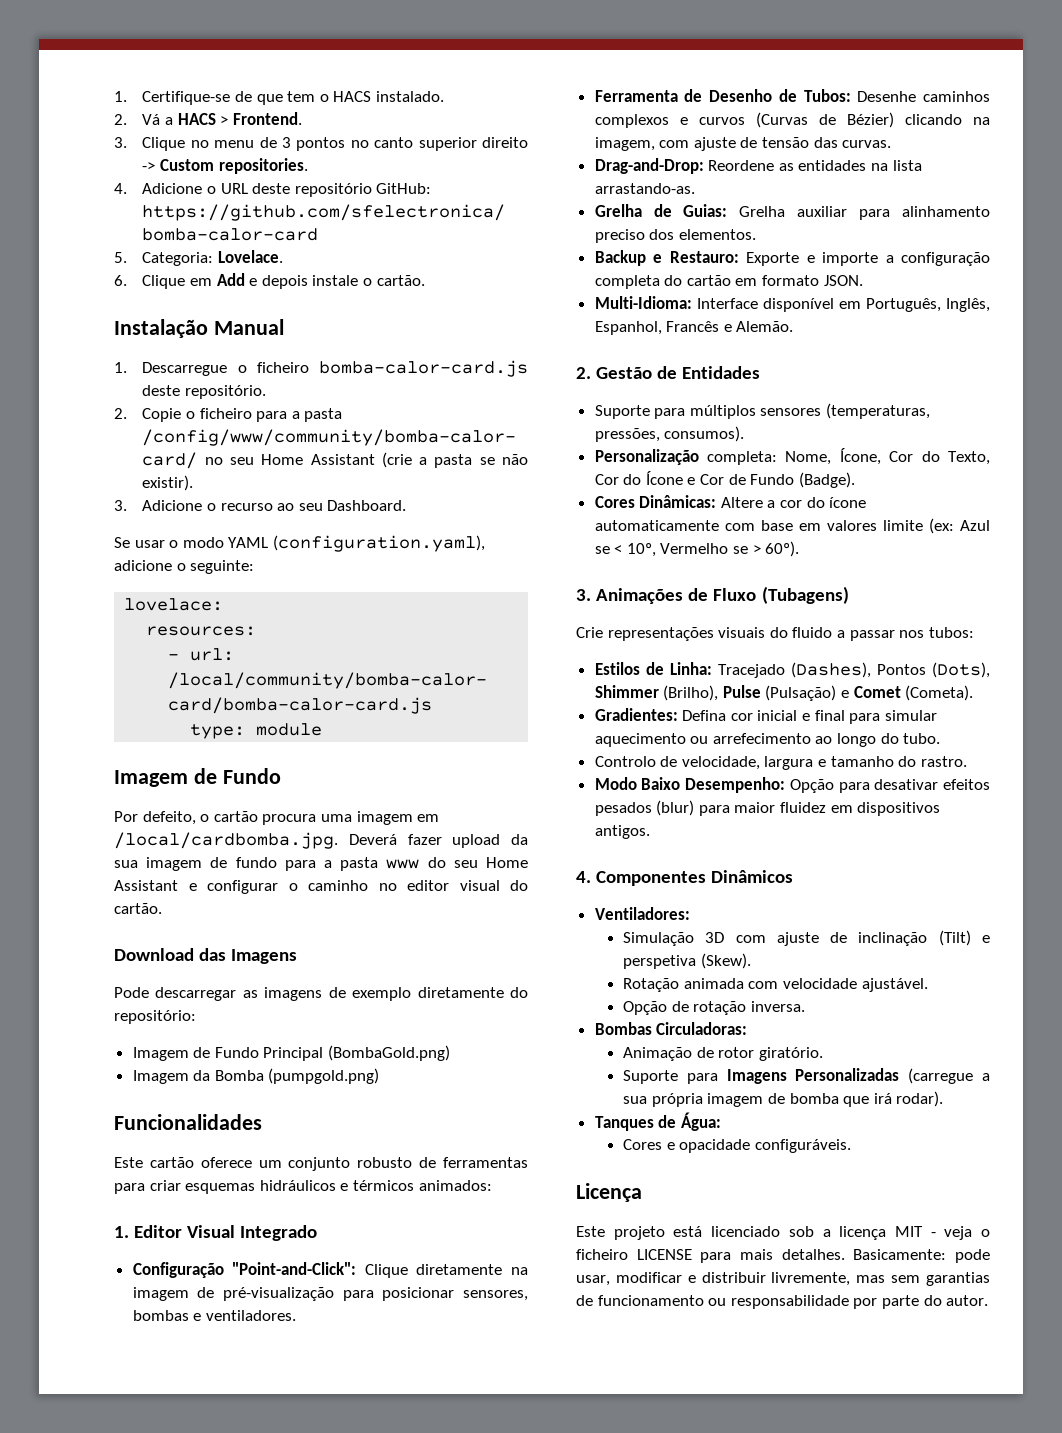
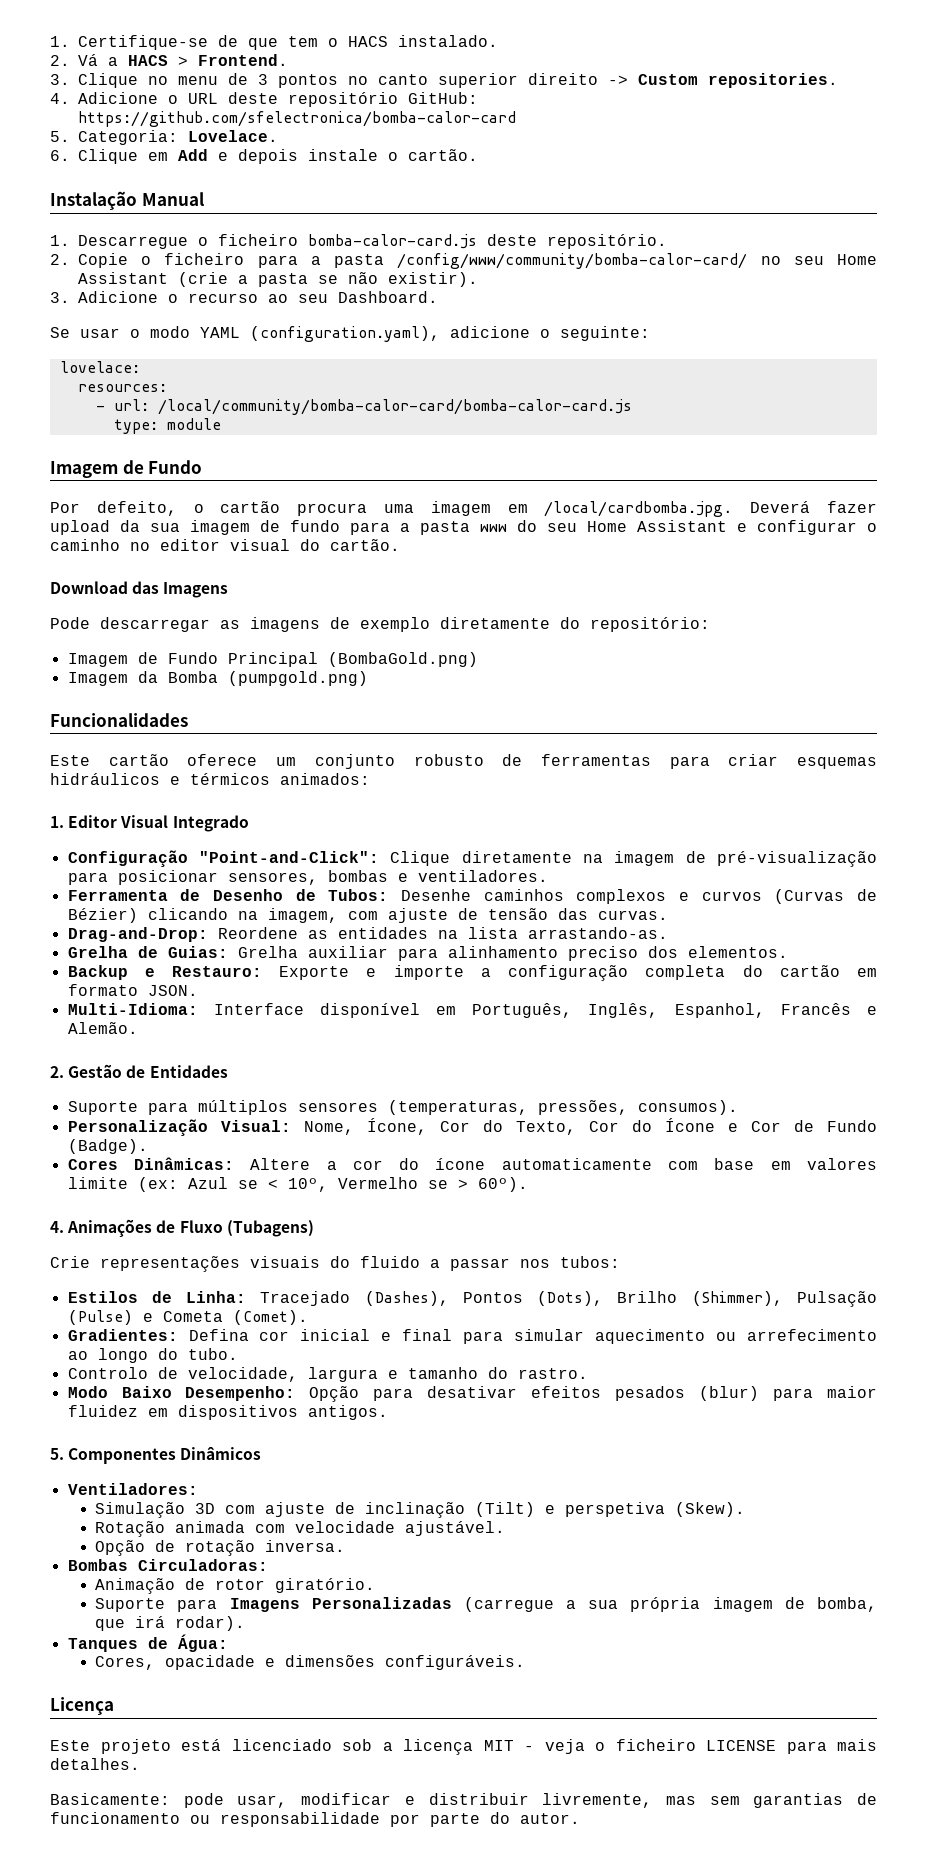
[707,451,778,465] completa: -> [220,1120,291,1132] Visual:
[576,589,591,601] 3. -> [50,1221,64,1233] 4.
[594,685,974,701] Shimmer (Brilho), Pulse (Pulsação) e Comet (Cometa). -> [617,1291,877,1307] [67,1310,308,1325] Brilho (Shimmer), Pulsação (Pulse) e Cometa (Comet).
[576,871,591,883] 4. -> [50,1448,64,1460] 5.
[789,1093,839,1104] bomba -> [816,1597,877,1612] bomba,
[623,1139,751,1153] Cores e opacidade -> [95,1655,376,1670] Cores, opacidade e dimensões
(845, 1254) none -> (140, 1764) //

